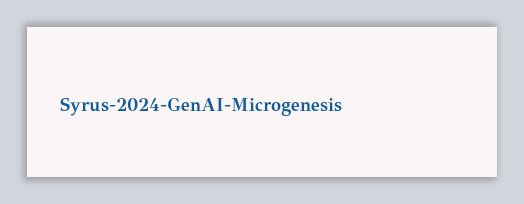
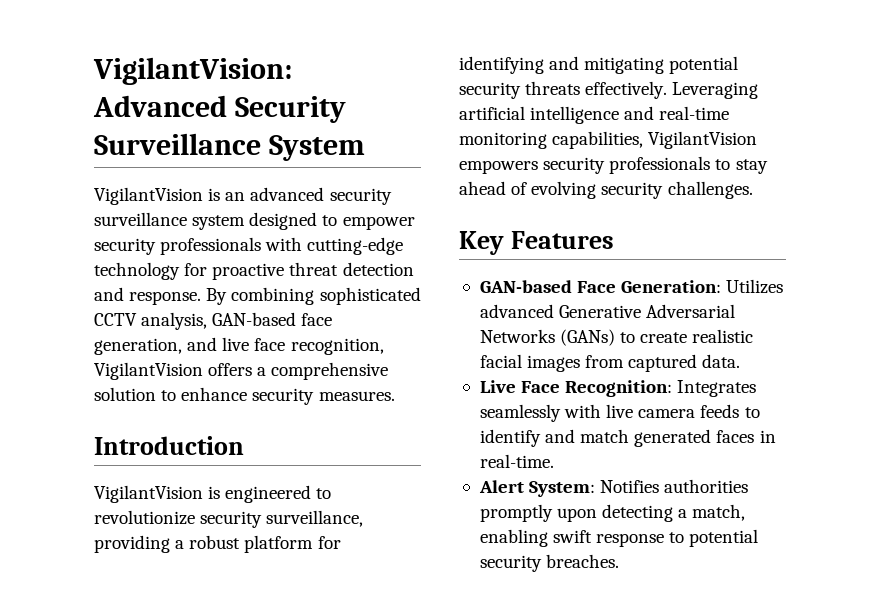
[60,97,342,116] Syrus-2024-GenAI-Microgenesis -> [93,57,292,85] [93,95,346,123] [94,133,365,161] [94,187,392,205] [94,212,415,230] [94,237,404,255] [94,262,414,280] [94,287,421,305] [94,312,333,330] [94,337,384,355] [94,362,389,380] [94,387,395,405] [94,436,244,455] [94,485,332,503] [94,510,364,528] [94,535,341,553] [459,56,739,74] [459,81,759,99] [459,106,730,124] [459,131,758,149] [459,156,768,174] [459,181,753,199] [459,231,614,255] [479,279,784,294] [479,304,736,318] [479,329,754,346] [479,354,741,372] [479,380,757,397] [479,404,760,422] [479,429,776,447] [479,454,554,468] [478,479,749,497] [479,504,746,522] [479,529,759,547] [479,554,620,572] VigilantVision: Advanced Security Surveillance System // VigilantVision is an advanced security surveillance system designed to empower security professionals with cutting-edge technology for proactive threat detection and response. By combining sophisticated CCTV analysis, GAN-based face generation, and live face recognition, VigilantVision offers a comprehensive solution to enhance security measures. // Introduction // VigilantVision is engineered to revolutionize security surveillance, providing a robust platform for identifying and mitigating potential security threats effectively. Leveraging artificial intelligence and real-time monitoring capabilities, VigilantVision empowers security professionals to stay ahead of evolving security challenges. // Key Features // GAN-based Face Generation: Utilizes advanced Generative Adversarial Networks (GANs) to create realistic facial images from captured data. // Live Face Recognition: Integrates seamlessly with live camera feeds to identify and match generated faces in real-time. // Alert System: Notifies authorities promptly upon detecting a match, enabling swift response to potential security breaches.

